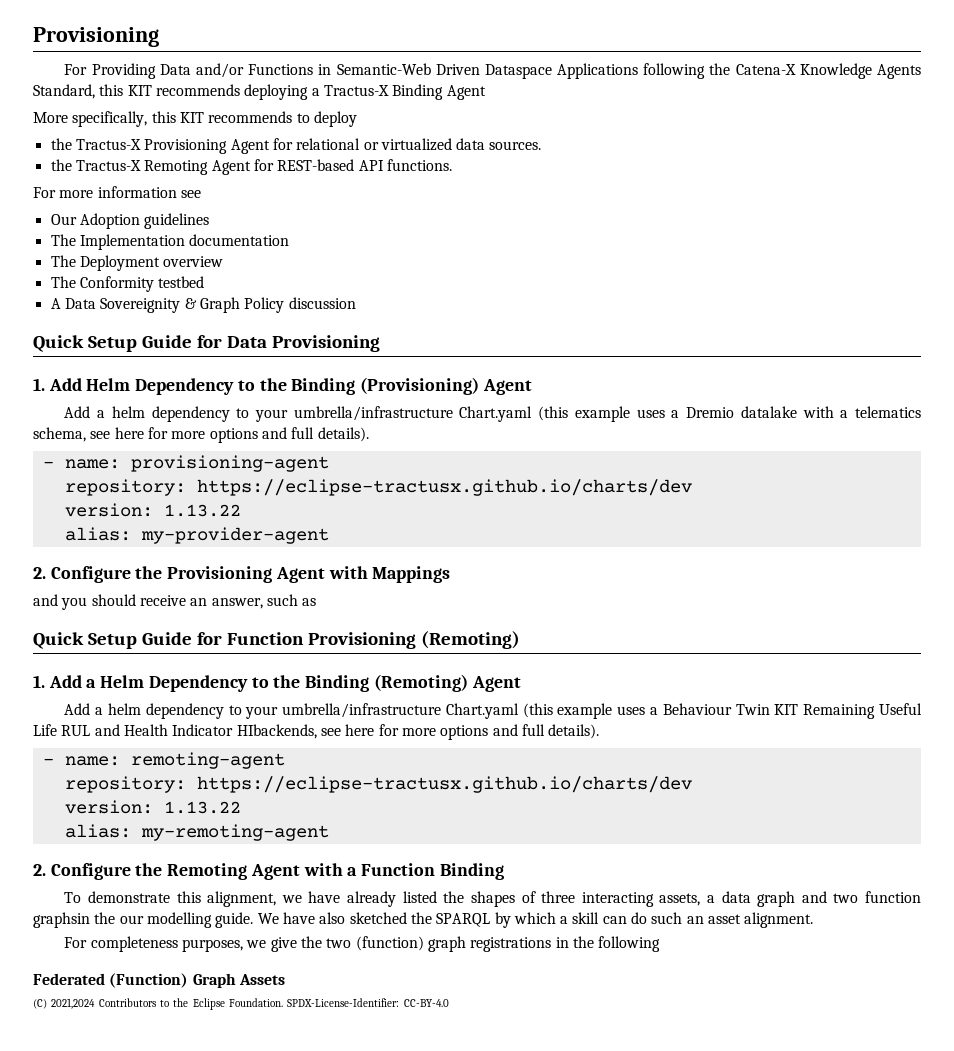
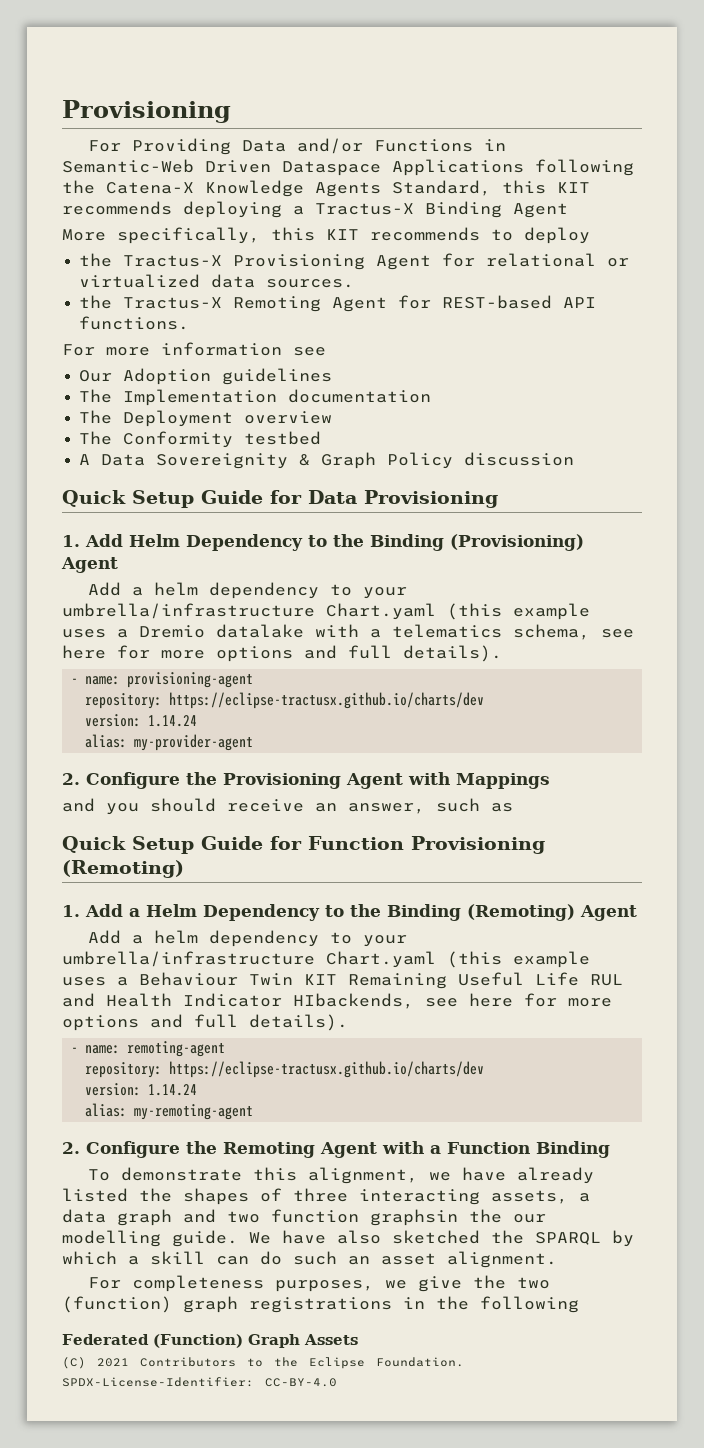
[163,504,241,517] 1.13.22 -> [148,715,198,727] 1.14.24
[163,801,241,814] 1.13.22 -> [148,1084,198,1096] 1.14.24
[51,998,96,1009] 2021,2024 -> [97,1358,129,1367] 2021

